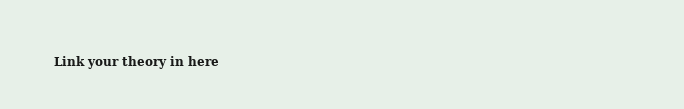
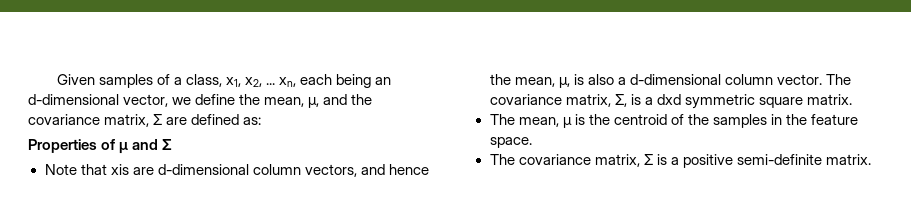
[54,56,219,69] Link your theory in here -> [56,74,392,88] [28,94,373,108] [28,114,262,127] [28,139,173,154] [44,164,429,177] [489,74,851,88] [489,94,852,109] [489,114,859,128] [489,137,532,148] [489,154,871,168] Given samples of a class, x1, x2, ... xn, each being an d-dimensional vector, we define the mean, μ, and the covariance matrix, Σ are defined as: // Properties of μ and Σ // Note that xis are d-dimensional column vectors, and hence the mean, μ, is also a d-dimensional column vector. The covariance matrix, Σ, is a dxd symmetric square matrix. // The mean, μ is the centroid of the samples in the feature space. // The covariance matrix, Σ is a positive semi-definite matrix.

